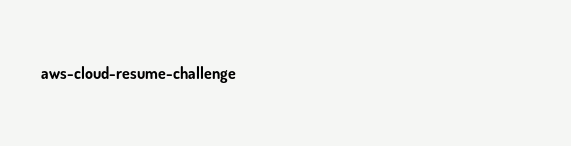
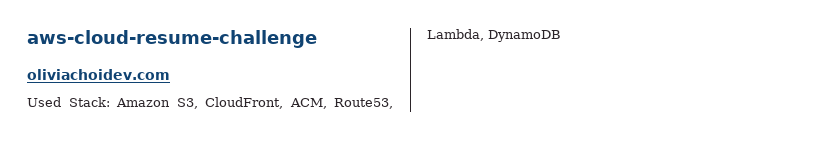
(236, 74) none -> [27,69,170,80] [27,97,393,109] [427,29,561,42] // oliviachoidev.com // Used Stack: Amazon S3, CloudFront, ACM, Route53, Lambda, DynamoDB

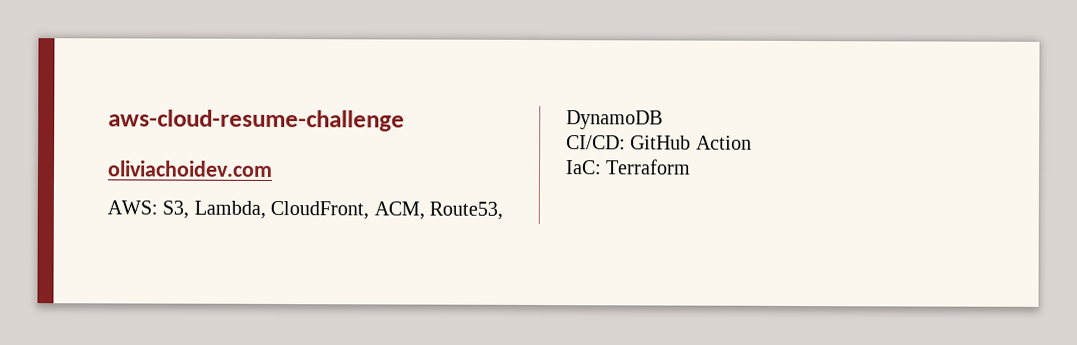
[27,97,198,109] Used Stack: Amazon S3, -> [107,200,266,219] AWS: S3, Lambda,
[427,29,484,41] Lambda, -> (503, 210) none
(561, 36) none -> [566,135,752,150] [565,159,692,175] // CI/CD: GitHub Action // IaC: Terraform

